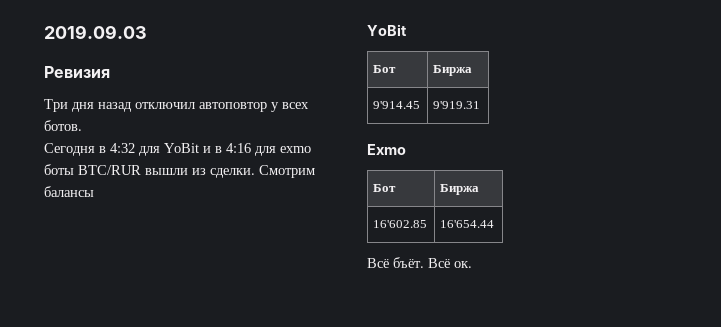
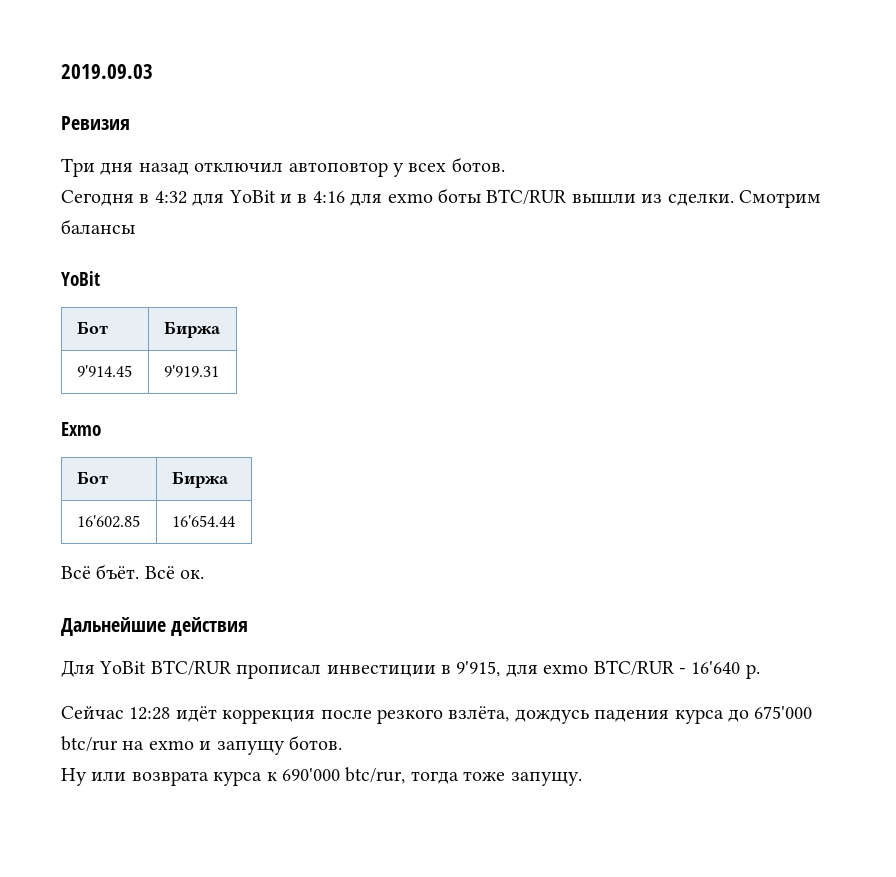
(472, 264) none -> [61,617,249,636] [61,660,760,679] [61,706,813,724] [61,735,342,755] [61,767,582,786] // Дальнейшие действия // Для YoBit BTC/RUR прописал инвестиции в 9'915, для exmo BTC/RUR - 16'640 р. // Сейчас 12:28 идёт коррекция после резкого взлёта, дождусь падения курса до 675'000 btc/rur на exmо и запущу ботов. // Ну или возврата курса к 690'000 btc/rur, тогда тоже запущу.

